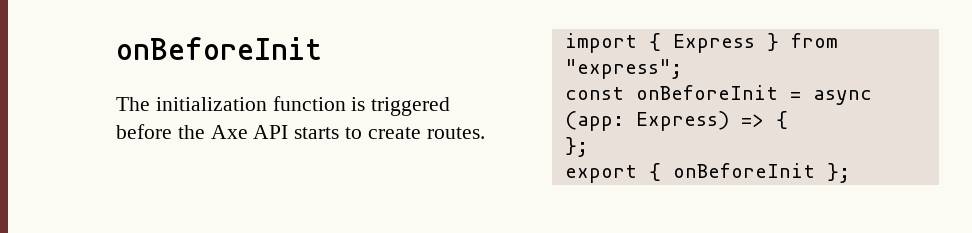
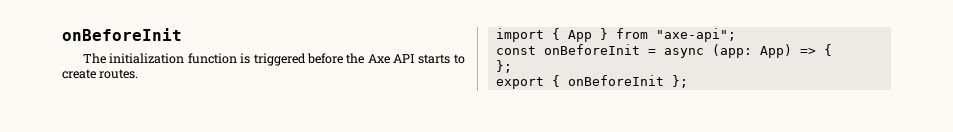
[672,34,755,53] Express -> [567,30,592,42] App
[564,59,682,79] "express"; -> [655,28,736,42] "axe-api";
[635,111,729,131] Express) -> [759,44,792,58] App)

